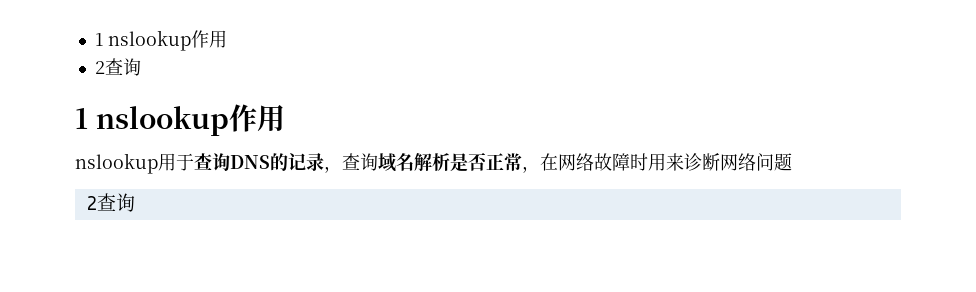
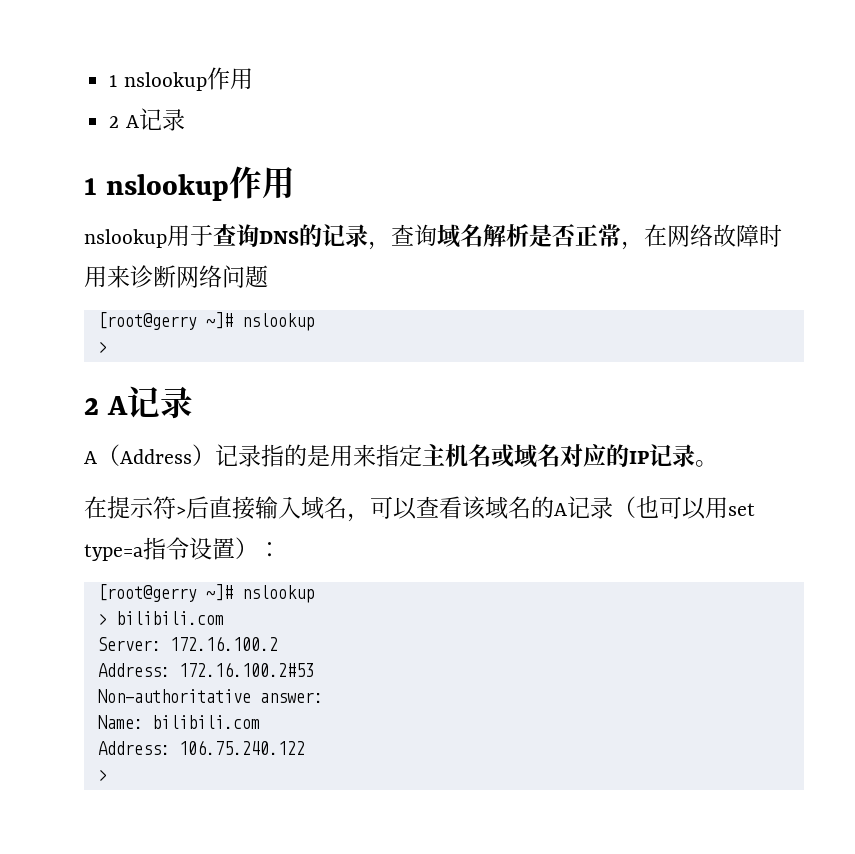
[104,58,141,76] 查询 -> [125,108,185,131] A记录
[85,193,135,212] 2查询 -> [97,312,314,331] [97,341,107,353] [84,386,193,419] [84,444,718,468] [84,496,755,522] [84,537,281,561] [97,584,314,603] [97,611,224,625] [97,636,278,651] [97,662,314,677] [97,689,323,703] [97,715,260,729] [97,740,305,755] [97,769,107,781] [root@gerry ~]# nslookup // > // 2 A记录 // A（Address）记录指的是用来指定主机名或域名对应的IP记录。 // 在提示符>后直接输入域名，可以查看该域名的A记录（也可以用set type=a指令设置）： // [root@gerry ~]# nslookup // > bilibili.com // Server: 172.16.100.2 // Address: 172.16.100.2#53 // Non-authoritative answer: // Name: bilibili.com // Address: 106.75.240.122 // >

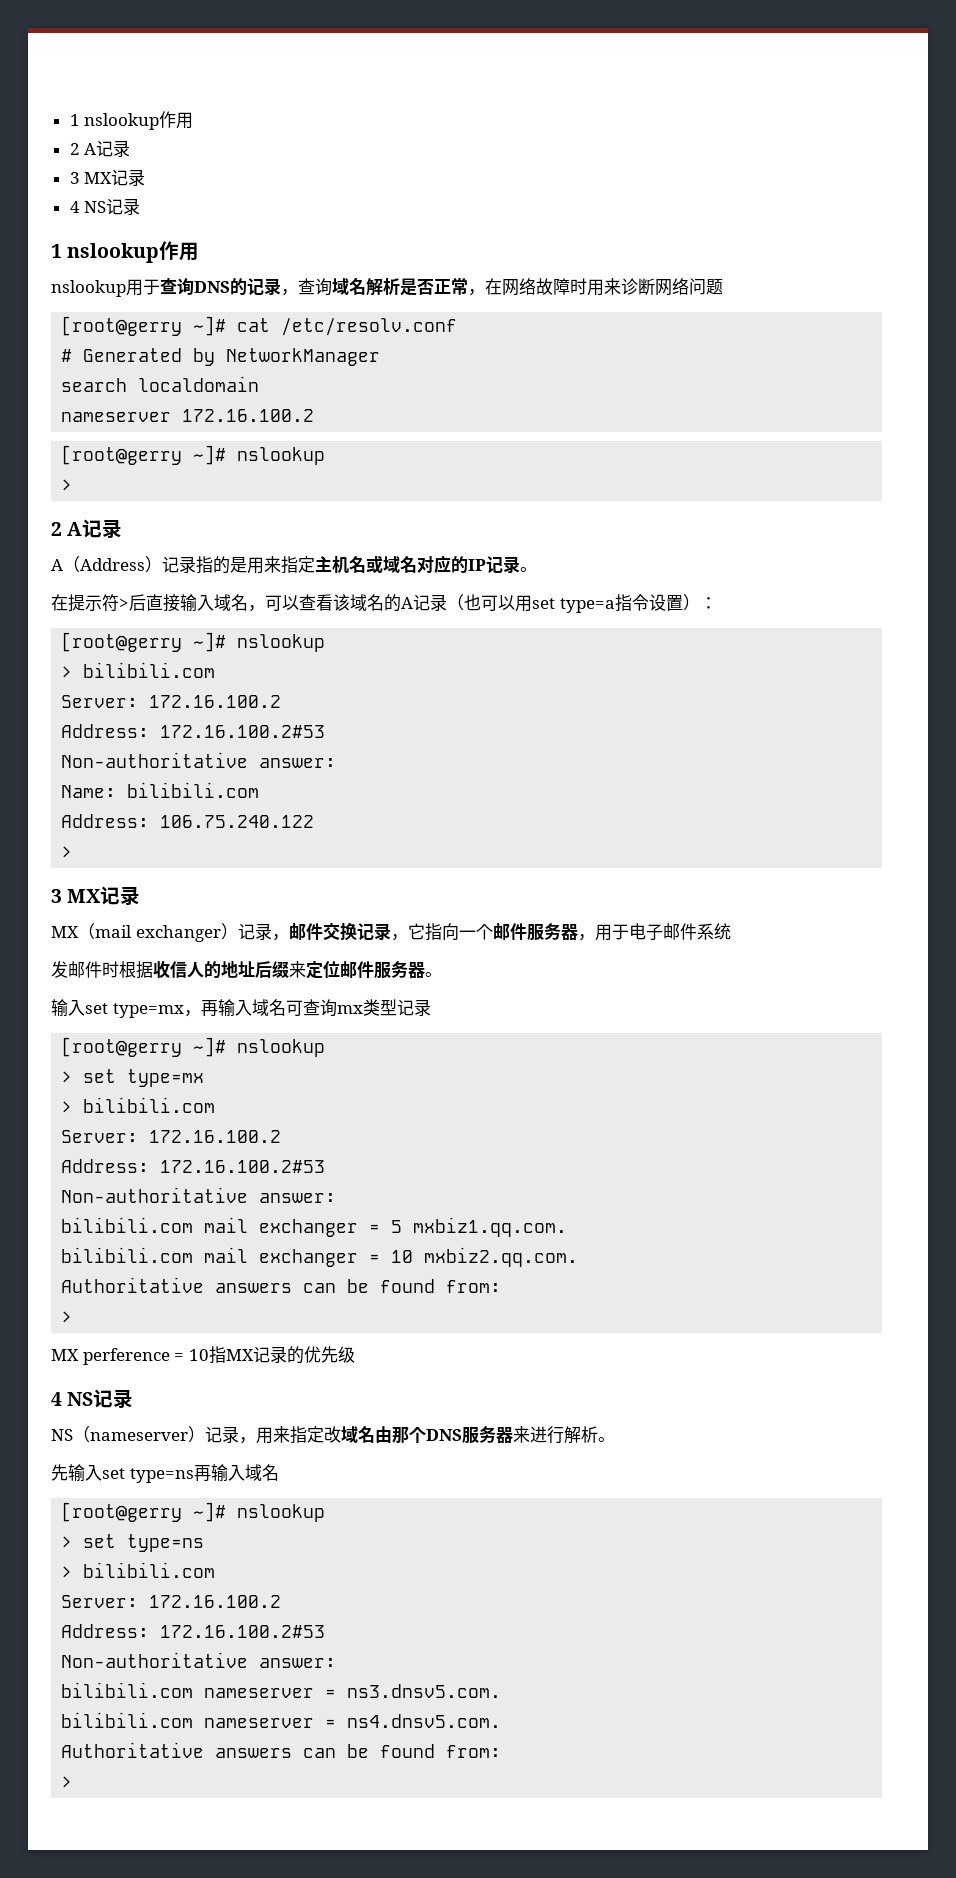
(185, 120) none -> [69,169,146,186] [69,198,141,215] // 3 MX记录 // 4 NS记录
(268, 276) none -> [61,316,458,336] [61,348,381,366] [61,376,260,392] [61,409,315,422] // [root@gerry ~]# cat /etc/resolv.conf // # Generated by NetworkManager // search localdomain // nameserver 172.16.100.2
(107, 775) none -> [51,886,141,905] [51,923,731,942] [51,961,442,979] [51,999,431,1018] [61,1037,326,1057] [61,1069,205,1087] [61,1097,216,1113] [61,1130,282,1143] [61,1159,326,1173] [61,1187,337,1203] [61,1217,568,1237] [61,1247,579,1267] [61,1277,502,1293] [61,1311,73,1323] [51,1346,355,1365] [51,1389,134,1408] [51,1426,615,1444] [51,1464,279,1483] [61,1502,326,1522] [61,1534,205,1552] [61,1562,216,1578] [61,1595,282,1608] [61,1624,326,1638] [61,1652,337,1668] [61,1682,502,1698] [61,1712,502,1728] [61,1742,502,1758] [61,1776,73,1788] // 3 MX记录 // MX（mail exchanger）记录，邮件交换记录，它指向一个邮件服务器，用于电子邮件系统 // 发邮件时根据收信人的地址后缀来定位邮件服务器。 // 输入set type=mx，再输入域名可查询mx类型记录 // [root@gerry ~]# nslookup // > set type=mx // > bilibili.com // Server: 172.16.100.2 // Address: 172.16.100.2#53 // Non-authoritative answer: // bilibili.com mail exchanger = 5 mxbiz1.qq.com. // bilibili.com mail exchanger = 10 mxbiz2.qq.com. // Authoritative answers can be found from: // > // MX perference = 10指MX记录的优先级 // 4 NS记录 // NS（nameserver）记录，用来指定改域名由那个DNS服务器来进行解析。 // 先输入set type=ns再输入域名 // [root@gerry ~]# nslookup // > set type=ns // > bilibili.com // Server: 172.16.100.2 // Address: 172.16.100.2#53 // Non-authoritative answer: // bilibili.com nameserver = ns3.dnsv5.com. // bilibili.com nameserver = ns4.dnsv5.com. // Authoritative answers can be found from: // >

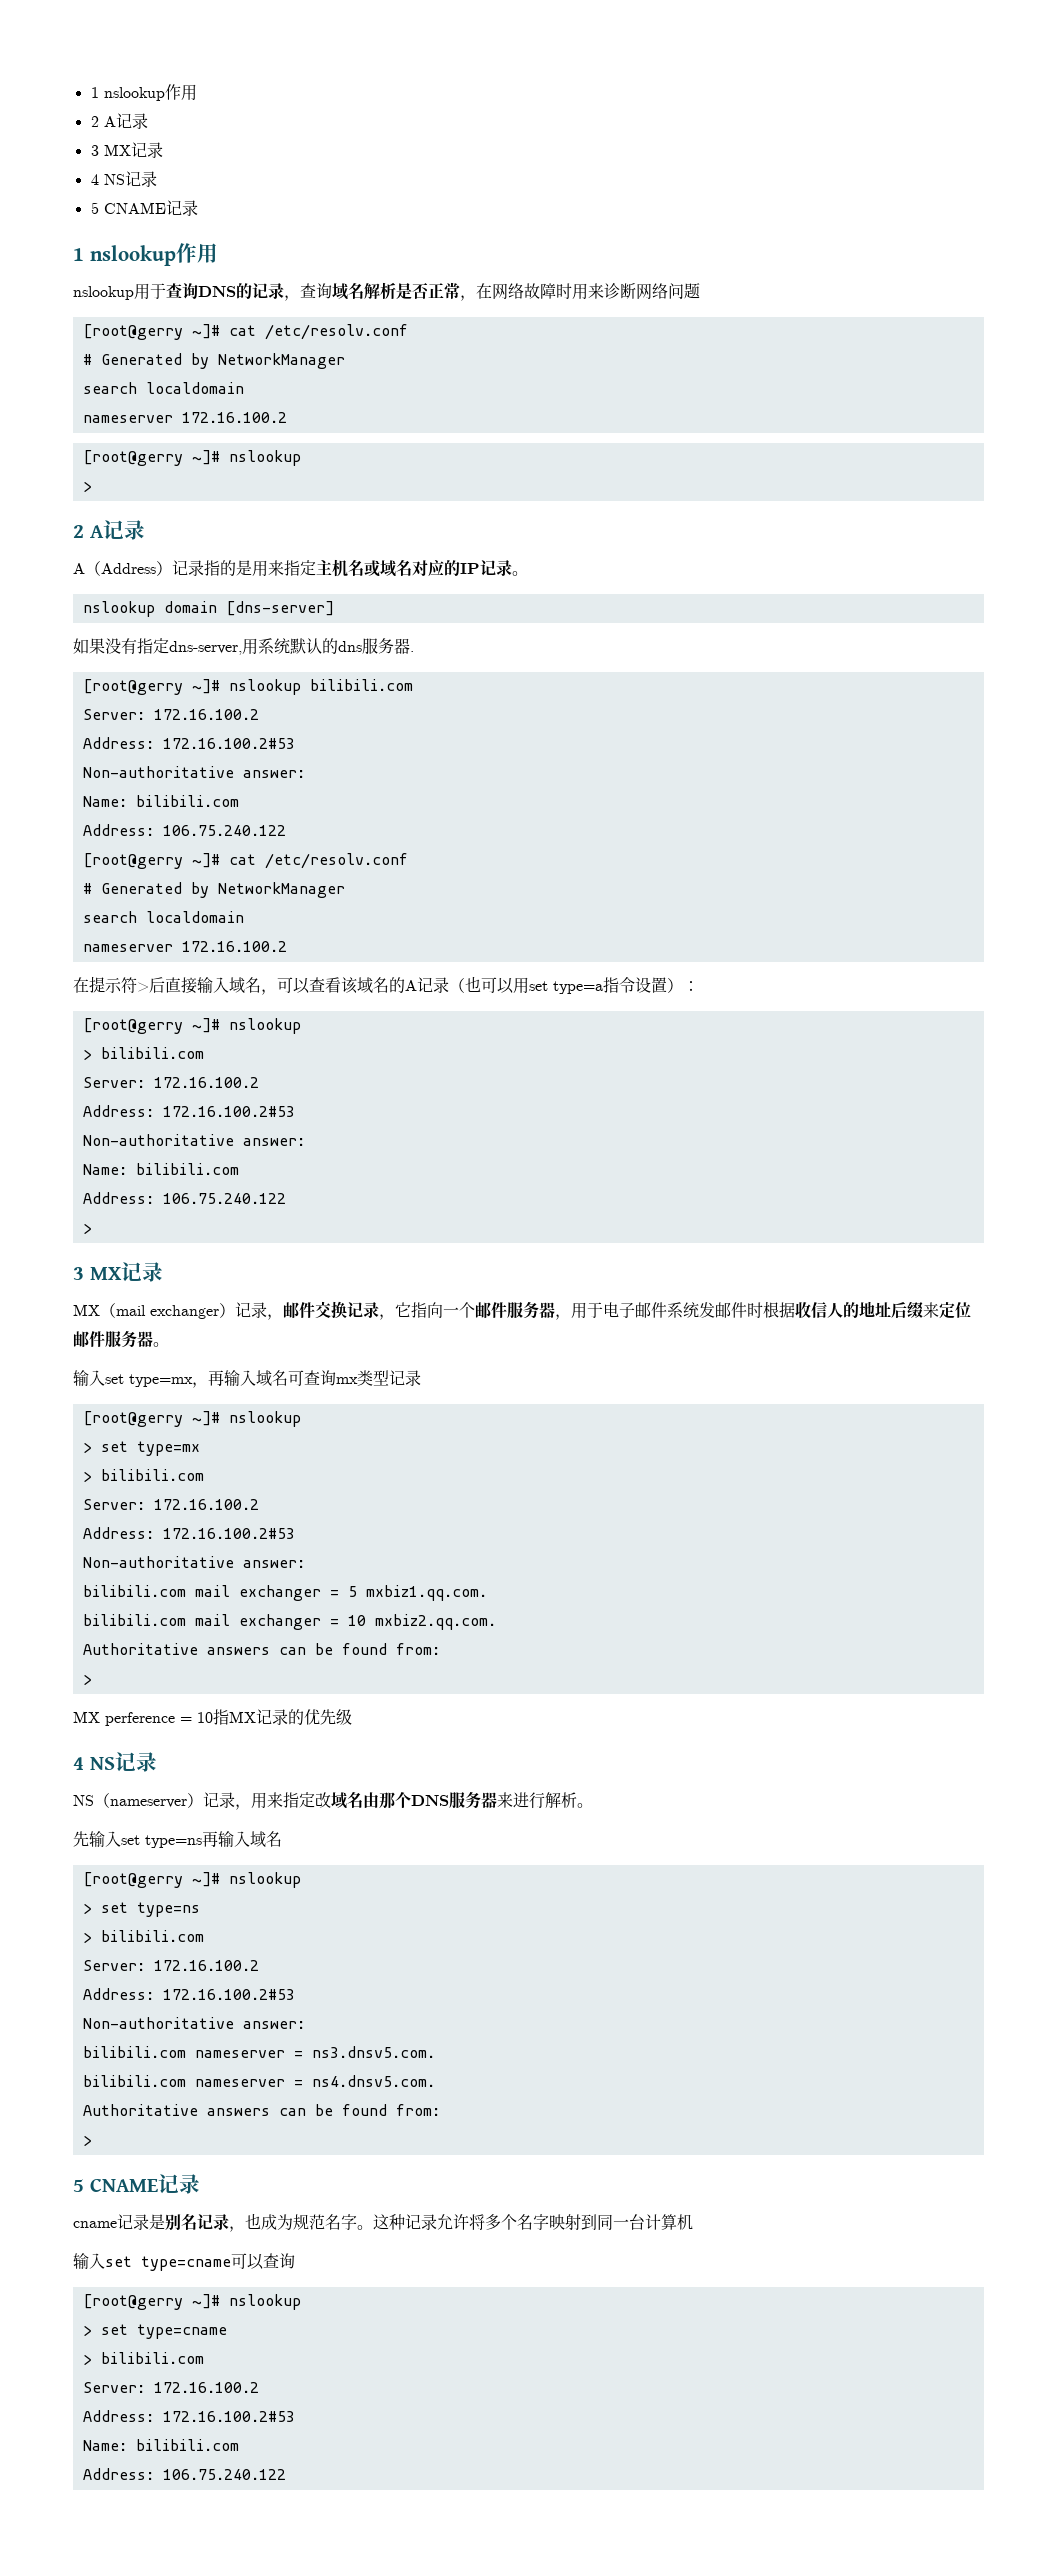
(141, 206) none -> [90,200,198,216] // 5 CNAME记录
(537, 569) none -> [82,601,334,617] [73,638,414,655] [82,679,413,695] [82,709,259,720] [82,737,295,749] [82,766,305,778] [82,795,239,807] [82,824,286,836] [82,853,408,869] [82,882,345,898] [82,911,244,923] [82,941,287,952] // nslookup domain [dns-server] // 如果没有指定dns-server,用系统默认的dns服务器. // [root@gerry ~]# nslookup bilibili.com // Server: 172.16.100.2 // Address: 172.16.100.2#53 // Non-authoritative answer: // Name: bilibili.com // Address: 106.75.240.122 // [root@gerry ~]# cat /etc/resolv.conf // # Generated by NetworkManager // search localdomain // nameserver 172.16.100.2
(731, 931) // -> (699, 1310) none
(73, 1782) none -> [73,2174,200,2194] [73,2213,693,2232] [73,2253,295,2271] [82,2294,301,2310] [82,2324,227,2339] [82,2352,204,2365] [82,2382,259,2393] [82,2410,295,2422] [82,2439,239,2451] [82,2468,286,2480] // 5 CNAME记录 // cname记录是别名记录，也成为规范名字。这种记录允许将多个名字映射到同一台计算机 // 输入set type=cname可以查询 // [root@gerry ~]# nslookup // > set type=cname // > bilibili.com // Server: 172.16.100.2 // Address: 172.16.100.2#53 // Name: bilibili.com // Address: 106.75.240.122

